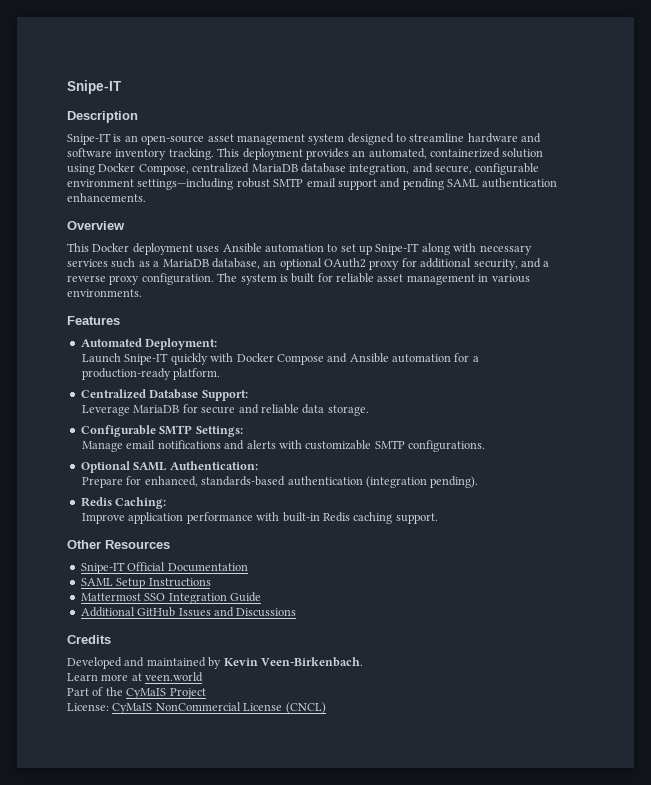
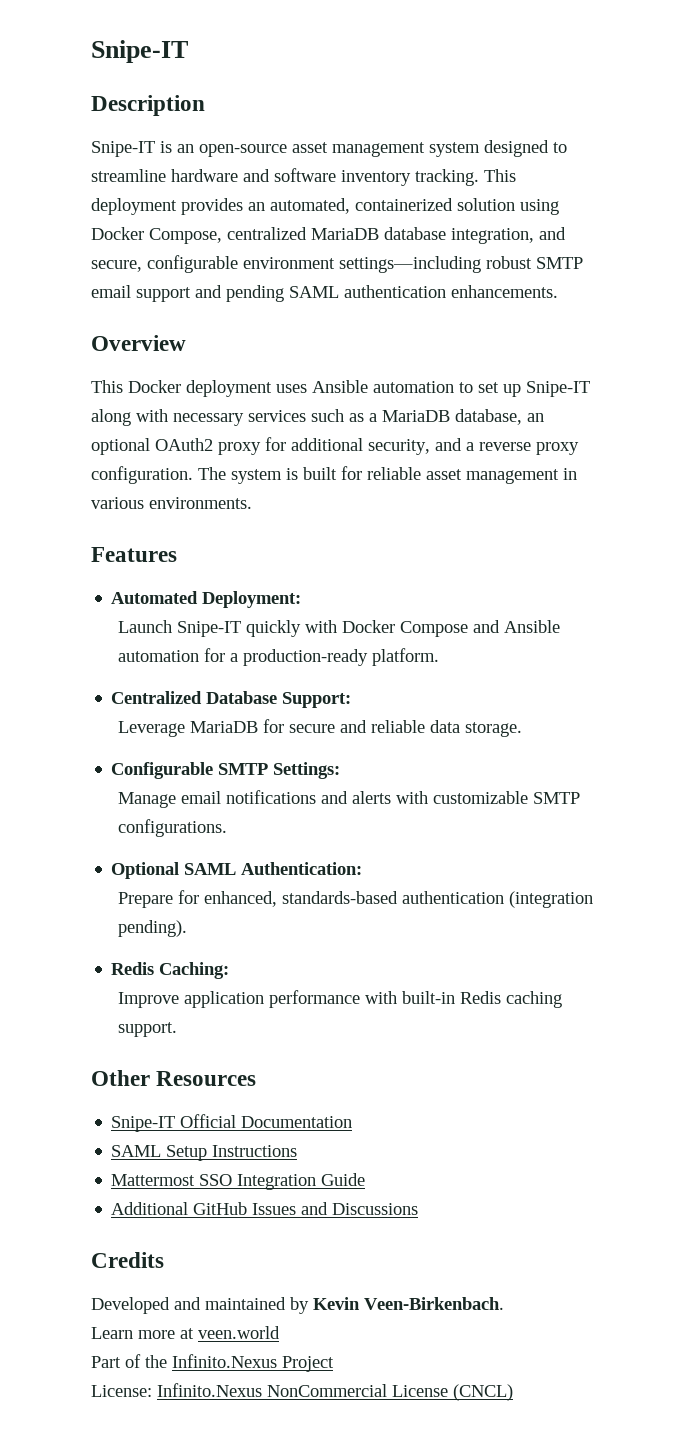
[126,688,167,699] CyMaIS -> [172,1354,277,1368] Infinito.Nexus
[112,703,153,714] CyMaIS -> [157,1383,262,1397] Infinito.Nexus

